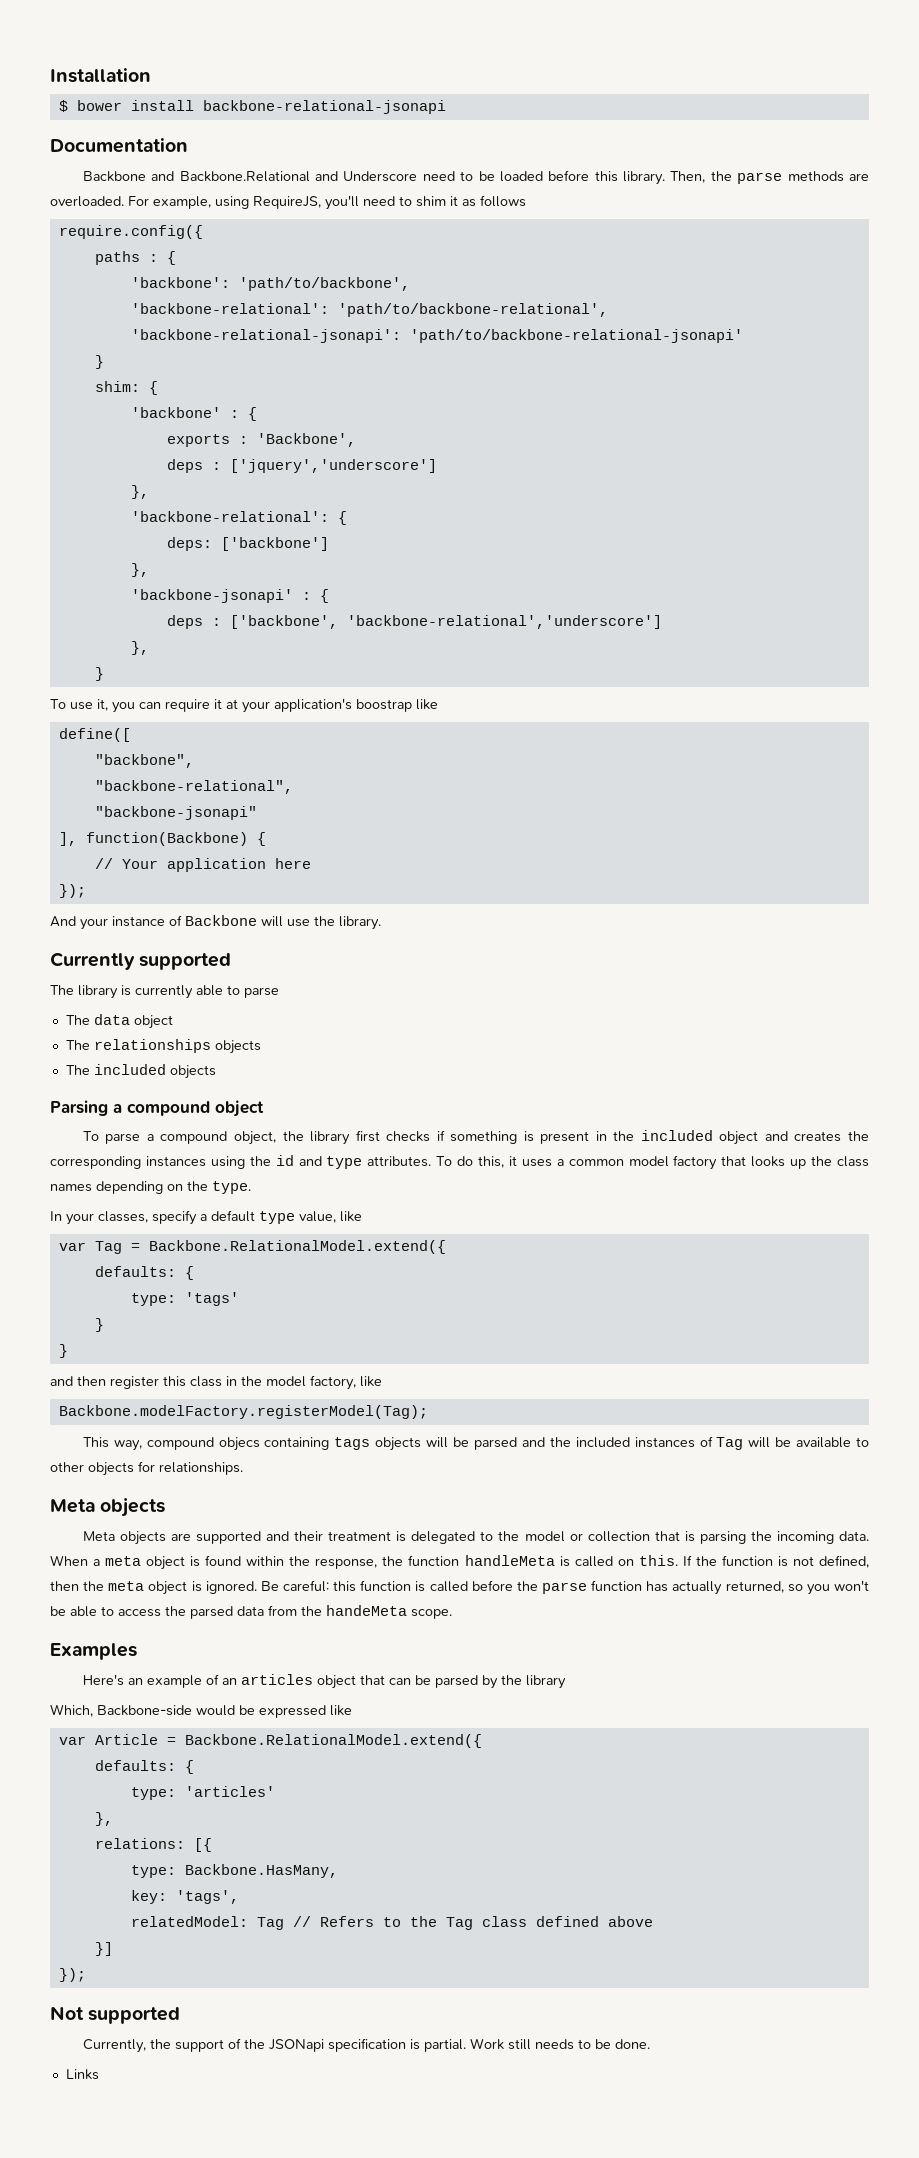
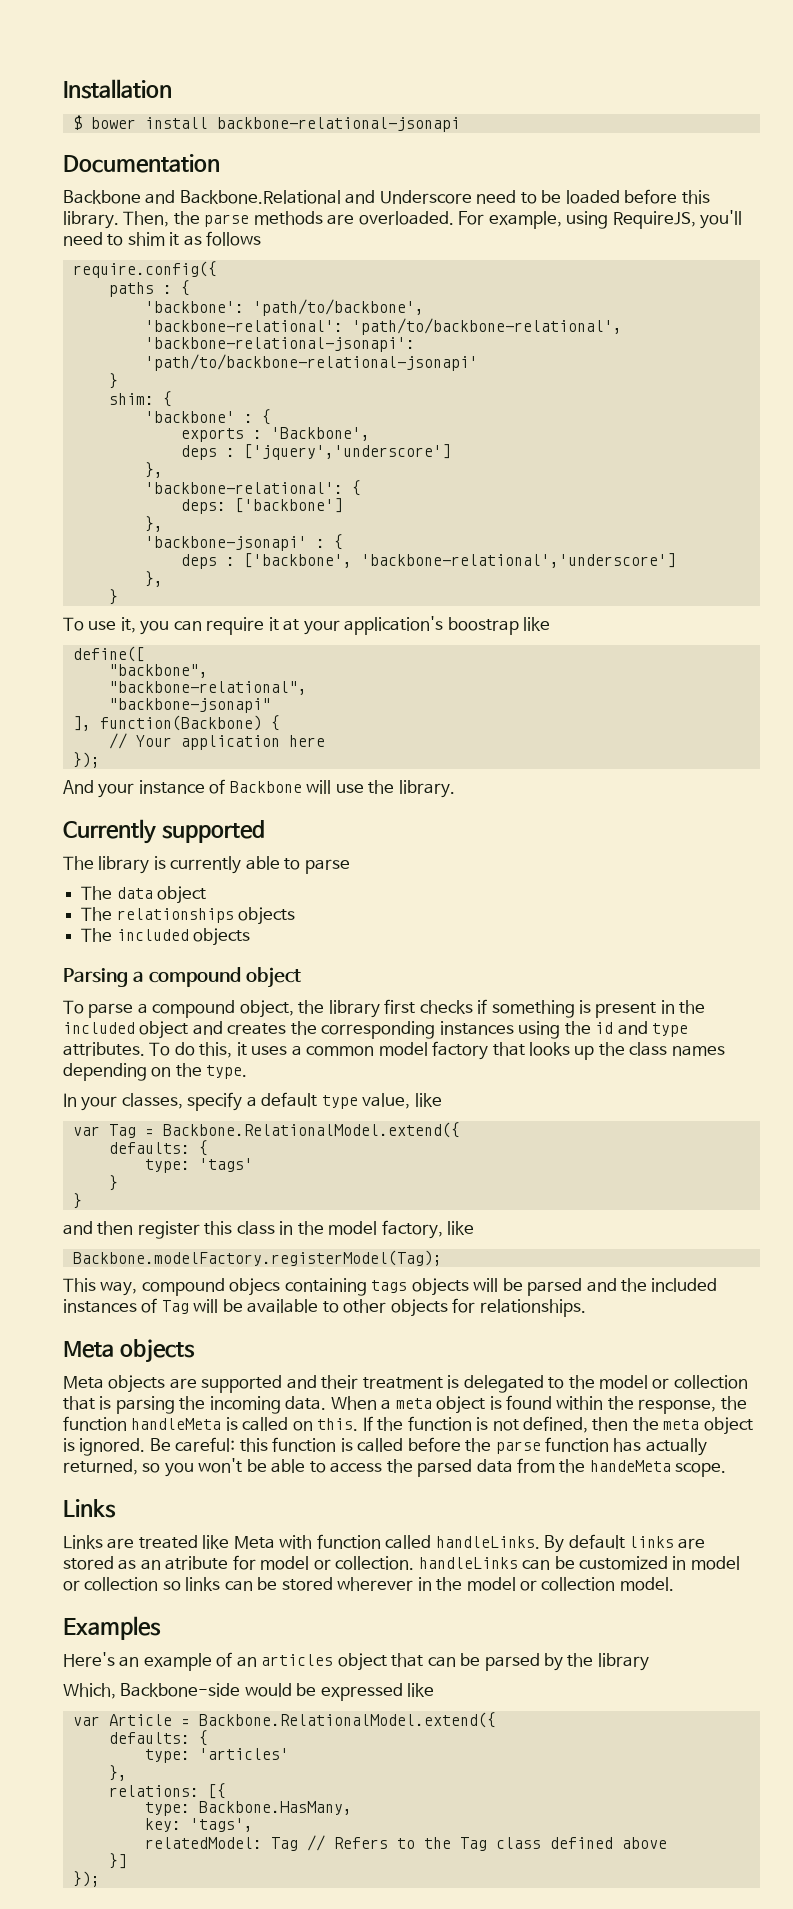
(452, 1614) none -> [63,1499,116,1518] [63,1534,706,1553] [63,1555,740,1570] [63,1577,674,1591] // Links // Links are treated like Meta with function called handleLinks. By default links are stored as an atribute for model or collection. handleLinks can be customized in model or collection so links can be stored wherever in the model or collection model.
[50,2006,181,2024] [82,2038,650,2053] [65,2069,99,2080] // Not supported // Currently, the support of the JSONapi specification is partial. Work still needs to be done. // Links -> (100, 1879) none

